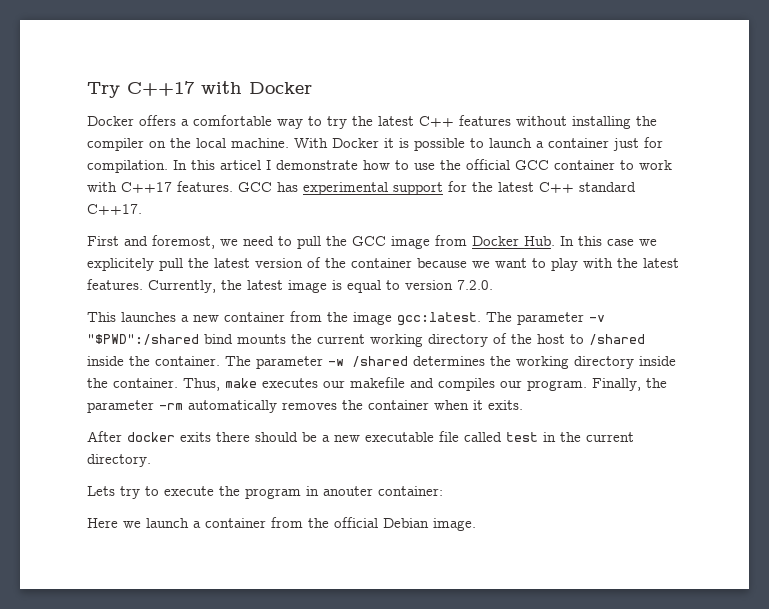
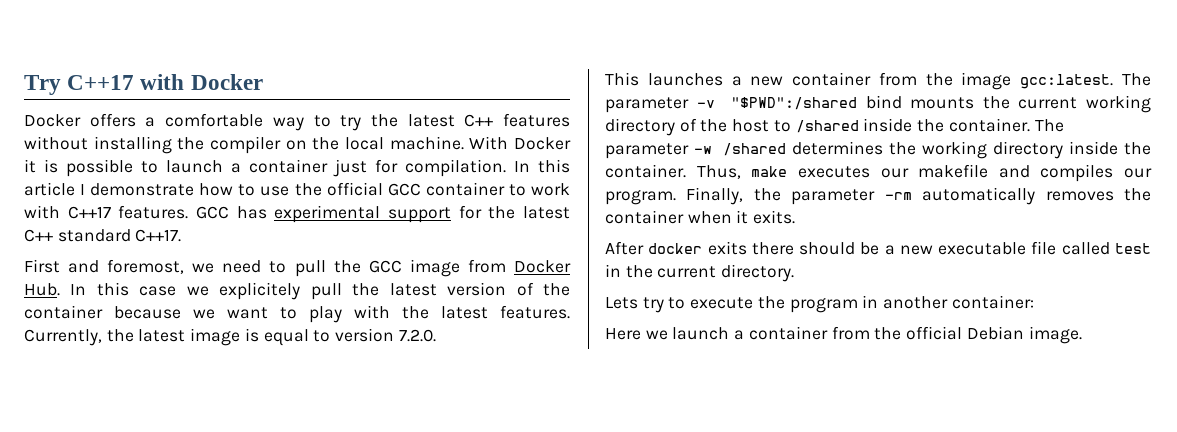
[220,160,261,170] articel -> [24,182,75,196] article
[323,486,373,496] anouter -> [883,296,949,309] another

